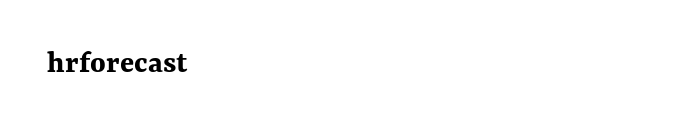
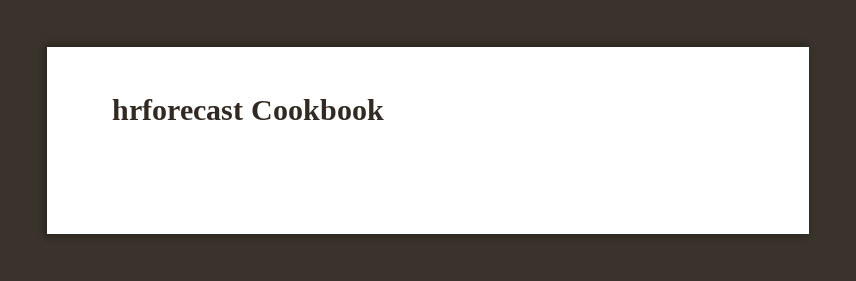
(188, 61) none -> [251,99,385,120] Cookbook

